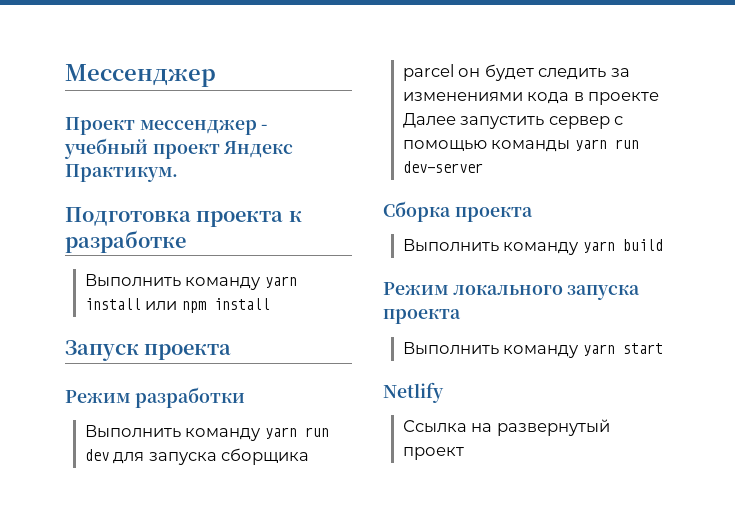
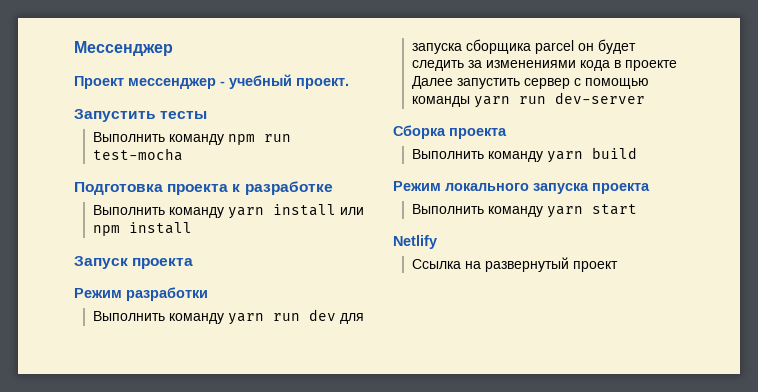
[152,141,294,159] [65,164,178,182] проект Яндекс Практикум. -> [296,78,349,89] [74,109,208,122] [93,132,292,145] [93,148,184,161] проект. // Запустить тесты // Выполнить команду npm run test-mocha

